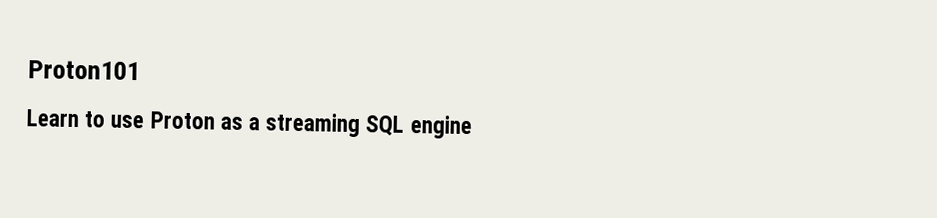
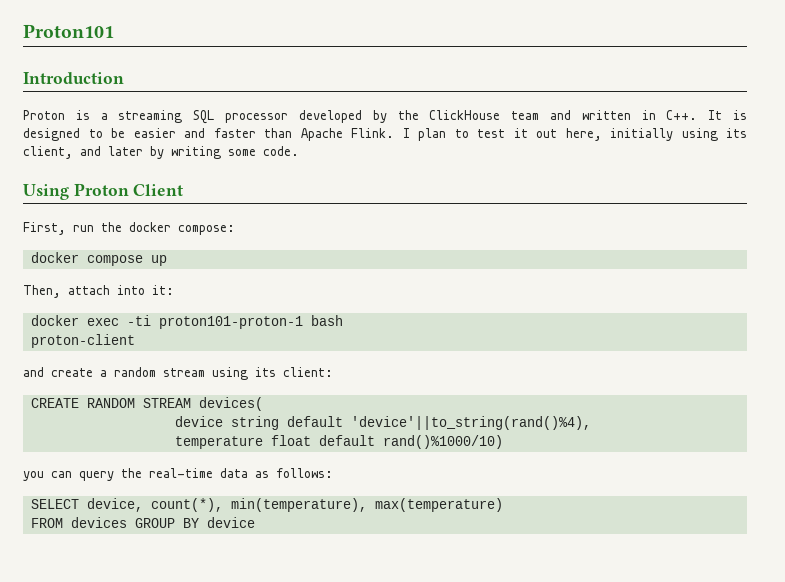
[26,109,472,140] Learn to use Proton as a streaming SQL engine -> [23,72,124,84] [23,110,747,124] [23,128,747,141] [23,146,299,159] [23,183,184,200] [23,222,235,235] [30,252,167,266] [23,285,174,298] [30,315,343,329] [30,334,135,348] [23,367,333,380] [30,397,263,411] [174,416,591,430] [174,435,503,449] [23,468,333,481] [30,498,503,512] [30,517,255,528] Introduction // Proton is a streaming SQL processor developed by the ClickHouse team and written in C++. It is designed to be easier and faster than Apache Flink. I plan to test it out here, initially using its client, and later by writing some code. // Using Proton Client // First, run the docker compose: // docker compose up // Then, attach into it: // docker exec -ti proton101-proton-1 bash // proton-client // and create a random stream using its client: // CREATE RANDOM STREAM devices( // device string default 'device'||to_string(rand()%4), // temperature float default rand()%1000/10) // you can query the real-time data as follows: // SELECT device, count(*), min(temperature), max(temperature) // FROM devices GROUP BY device

